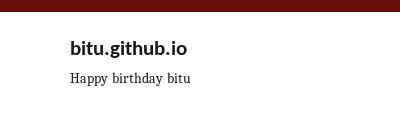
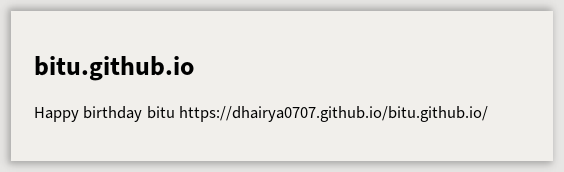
(191, 77) none -> [179,106,489,122] https://dhairya0707.github.io/bitu.github.io/

